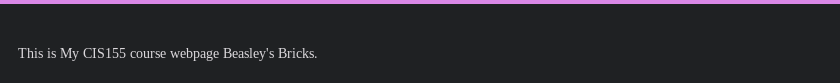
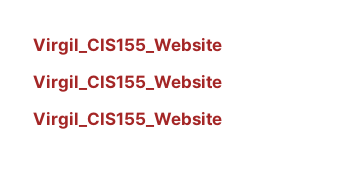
[18,48,318,61] This is My CIS155 course webpage Beasley's Bricks. -> [33,37,222,55] [33,74,222,92] [33,111,222,129] Virgil_CIS155_Website // Virgil_CIS155_Website // Virgil_CIS155_Website

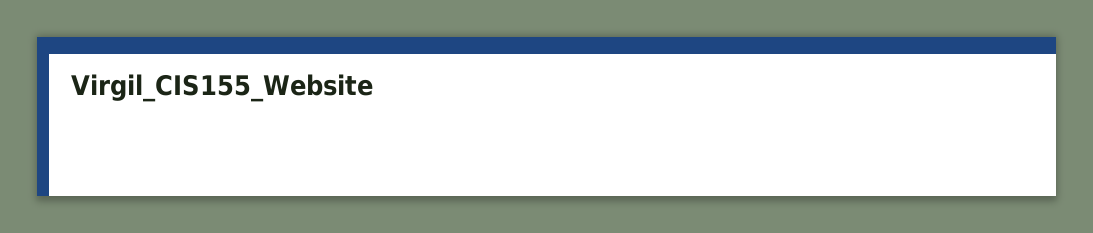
[33,37,222,55] [33,74,222,92] [33,111,222,129] Virgil_CIS155_Website // Virgil_CIS155_Website // Virgil_CIS155_Website -> [71,74,373,102] Virgil_CIS155_Website

